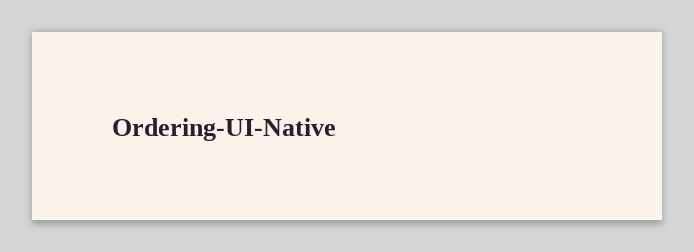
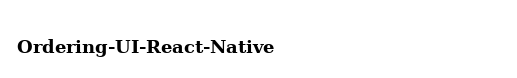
[112,118,336,141] Ordering-UI-Native -> [17,39,274,57] Ordering-UI-React-Native

